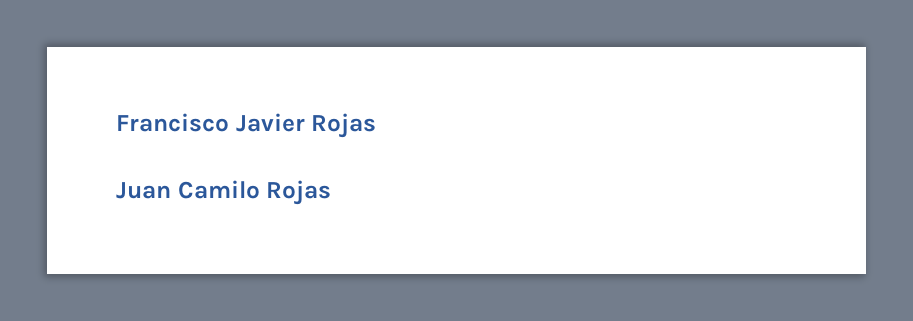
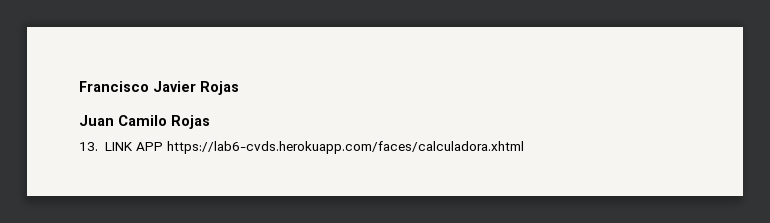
(332, 192) none -> [79,141,524,154] // 13. LINK APP https://lab6-cvds.herokuapp.com/faces/calculadora.xhtml

